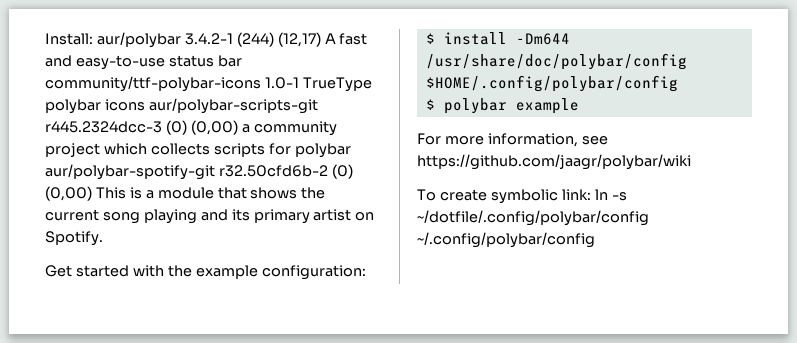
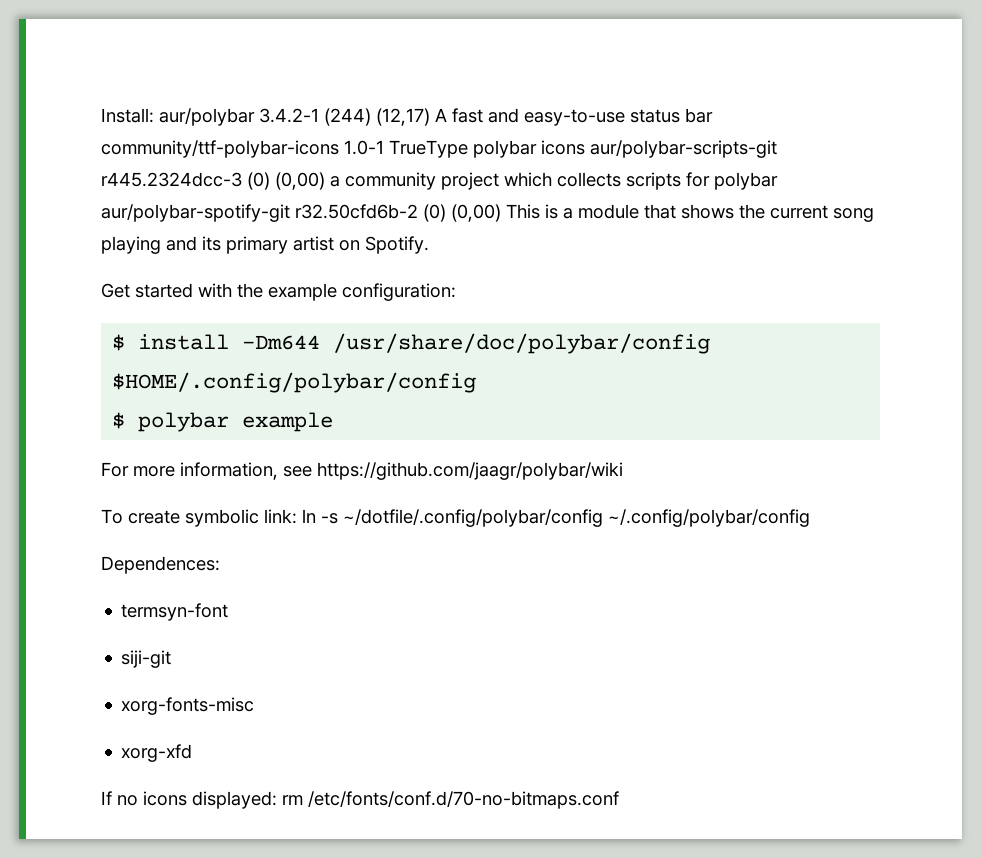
(595, 240) none -> [101,556,220,574] [121,603,229,621] [121,650,172,668] [121,697,255,715] [121,744,193,762] [101,791,619,809] // Dependences: // termsyn-font // siji-git // xorg-fonts-misc // xorg-xfd // If no icons displayed: rm /etc/fonts/conf.d/70-no-bitmaps.conf

